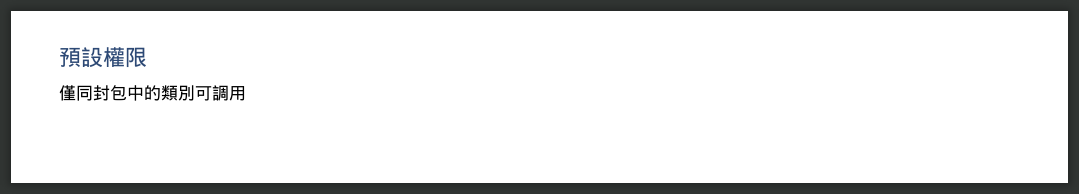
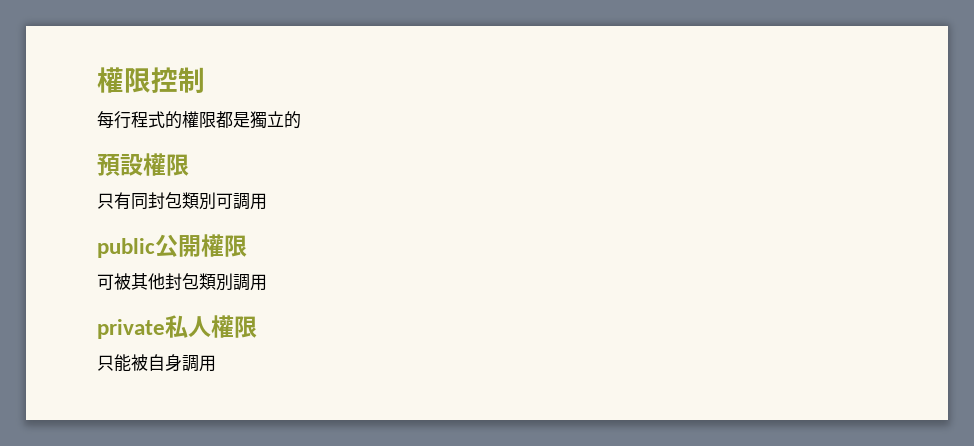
(59, 57) none -> [97,67,205,93] [97,111,301,129] 權限控制 // 每行程式的權限都是獨立的 //
[59,85,161,101] 僅同封包中的 -> [97,192,182,210] 只有同封包
(246, 93) none -> [97,234,247,258] [97,273,267,291] [97,315,257,339] [97,354,216,372] // public公開權限 // 可被其他封包類別調用 // private私人權限 // 只能被自身調用

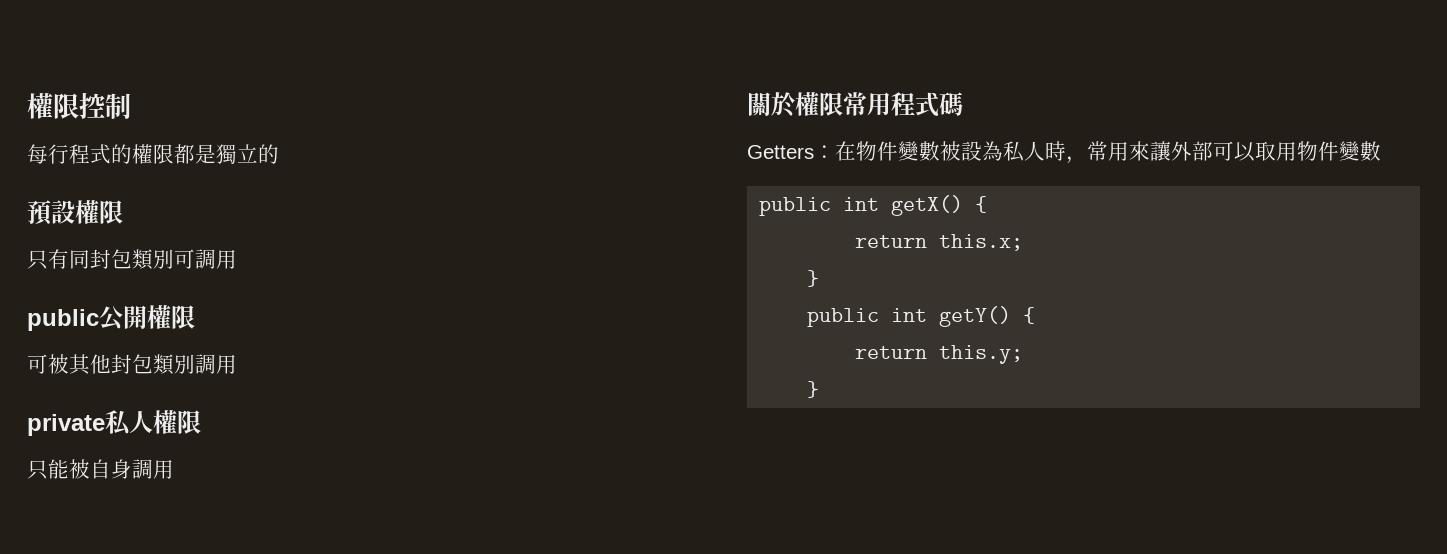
(216, 363) none -> [747,92,963,117] [747,141,1381,164] [759,195,988,216] [855,234,1024,251] [807,270,820,287] [807,306,1036,327] [855,345,1024,364] [807,381,820,398] // 關於權限常用程式碼 // Getters：在物件變數被設為私人時，常用來讓外部可以取用物件變數 // public int getX() { // return this.x; // } // public int getY() { // return this.y; // }

